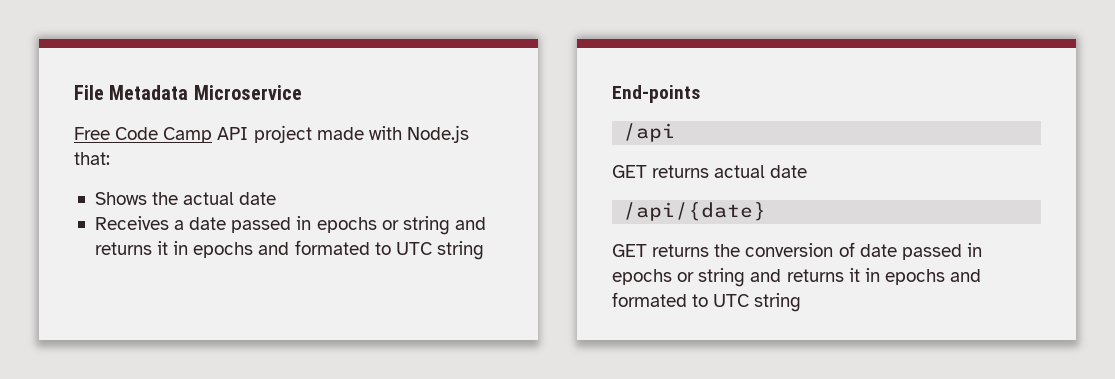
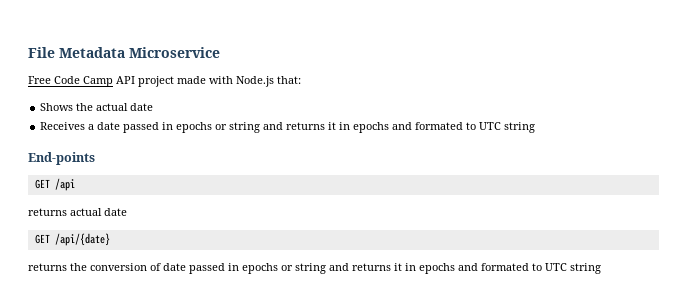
(700, 94) none -> [34,179,50,189] GET
[612,165,647,178] GET -> (75, 184) none
(808, 171) none -> [34,234,50,244] GET
[612,244,647,257] GET -> (110, 239) none

